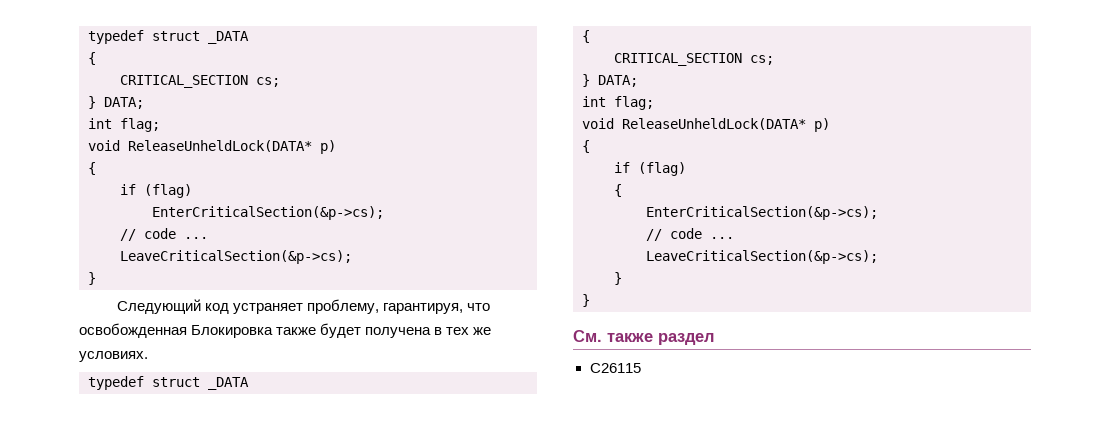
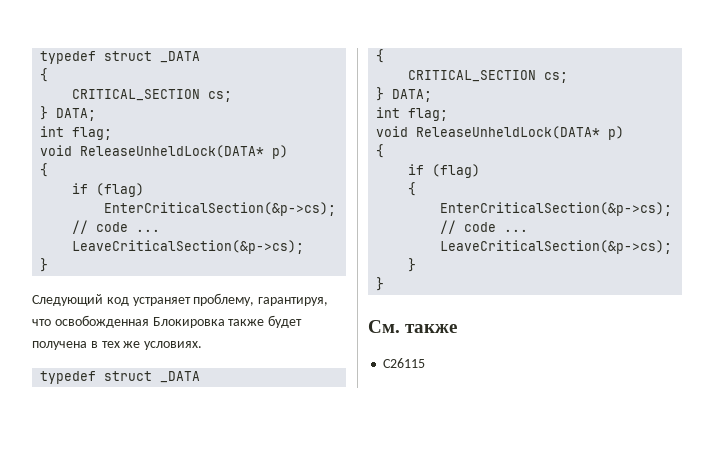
[658,333,714,345] раздел -> (458, 328) none

